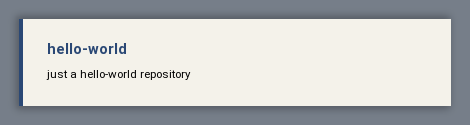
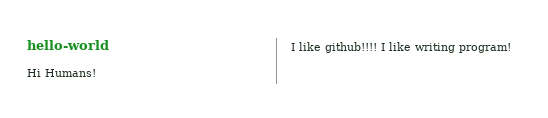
[46,70,192,80] just a hello-world repository -> [27,69,96,77] [291,42,511,53] Hi Humans! // I like github!!!! I like writing program!

